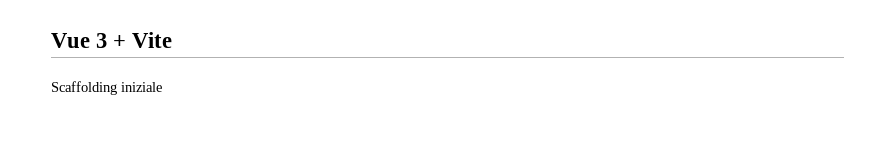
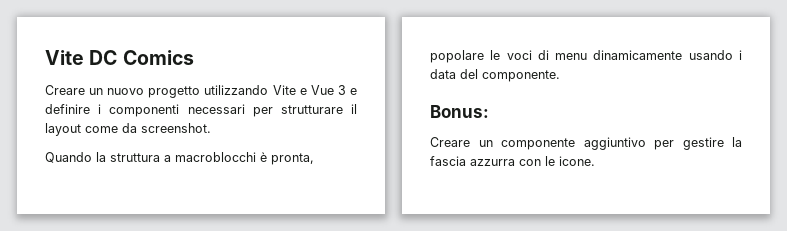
[51,32,173,48] [51,81,162,95] Vue 3 + Vite // Scaffolding iniziale -> [45,50,194,65] [45,85,357,98] [45,104,357,117] [45,123,211,136] [45,152,314,165] [430,50,742,63] [430,69,560,82] [430,105,489,118] [430,137,742,150] [430,156,595,166] Vite DC Comics // Creare un nuovo progetto utilizzando Vite e Vue 3 e definire i componenti necessari per strutturare il layout come da screenshot. // Quando la struttura a macroblocchi è pronta, popolare le voci di menu dinamicamente usando i data del componente. // Bonus: // Creare un componente aggiuntivo per gestire la fascia azzurra con le icone.

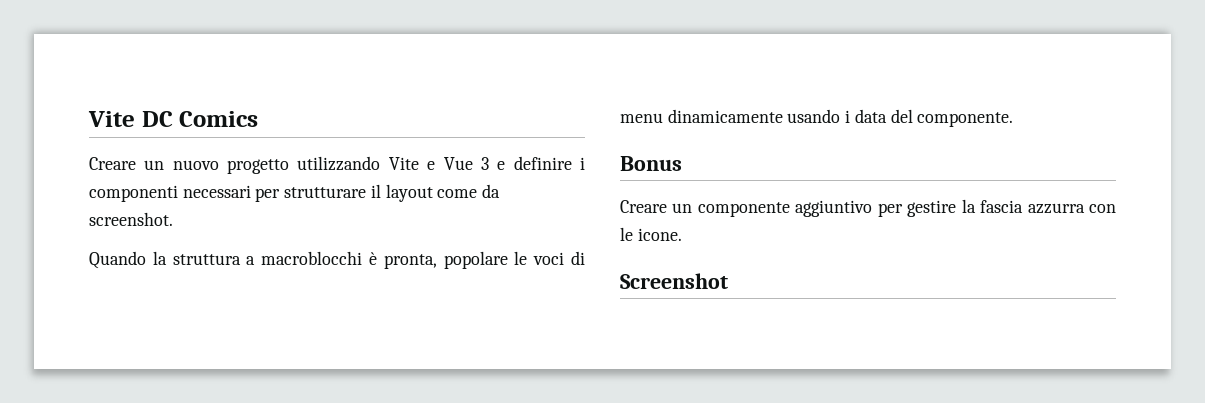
[430,105,489,118] Bonus: -> [620,156,682,171] Bonus
(595, 161) none -> [620,273,728,289] // Screenshot

